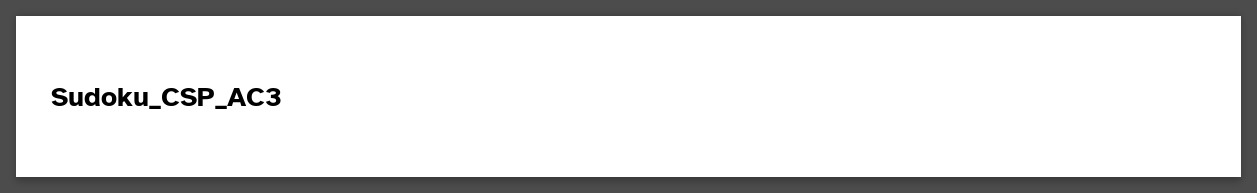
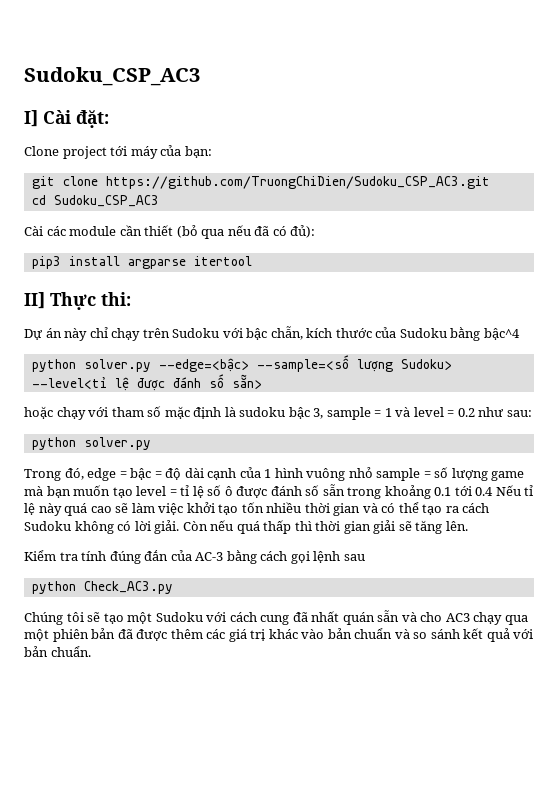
[51,88,282,109] Sudoku_CSP_AC3 -> [24,67,200,86] [24,110,109,128] [24,145,212,159] [31,176,490,189] [31,195,159,207] [24,225,316,239] [31,256,252,269] [24,292,131,310] [24,326,520,341] [31,355,452,372] [31,374,262,391] [24,406,532,420] [31,437,151,450] [24,467,525,481] [24,484,534,499] [24,502,490,516] [24,520,468,534] [24,550,365,564] [31,581,173,594] [24,610,528,625] [24,628,534,642] [24,646,91,657] Sudoku_CSP_AC3 // I] Cài đặt: // Clone project tới máy của bạn: // git clone https://github.com/TruongChiDien/Sudoku_CSP_AC3.git // cd Sudoku_CSP_AC3 // Cài các module cần thiết (bỏ qua nếu đã có đủ): // pip3 install argparse itertool // II] Thực thi: // Dự án này chỉ chạy trên Sudoku với bậc chẵn, kích thước của Sudoku bằng bậc^4 // python solver.py --edge=<bậc> --sample=<số lượng Sudoku> --level<tỉ lệ được đánh số sẵn> // hoặc chạy với tham số mặc định là sudoku bậc 3, sample = 1 và level = 0.2 như sau: // python solver.py // Trong đó, edge = bậc = độ dài cạnh của 1 hình vuông nhỏ sample = số lượng game mà bạn muốn tạo level = tỉ lệ số ô được đánh số sẵn trong khoảng 0.1 tới 0.4 Nếu tỉ lệ này quá cao sẽ làm việc khởi tạo tốn nhiều thời gian và có thể tạo ra cách Sudoku không có lời giải. Còn nếu quá thấp thì thời gian giải sẽ tăng lên. // Kiểm tra tính đúng đắn của AC-3 bằng cách gọi lệnh sau // python Check_AC3.py // Chúng tôi sẽ tạo một Sudoku với cách cung đã nhất quán sẵn và cho AC3 chạy qua một phiên bản đã được thêm các giá trị khác vào bản chuẩn và so sánh kết quả với bản chuẩn.

